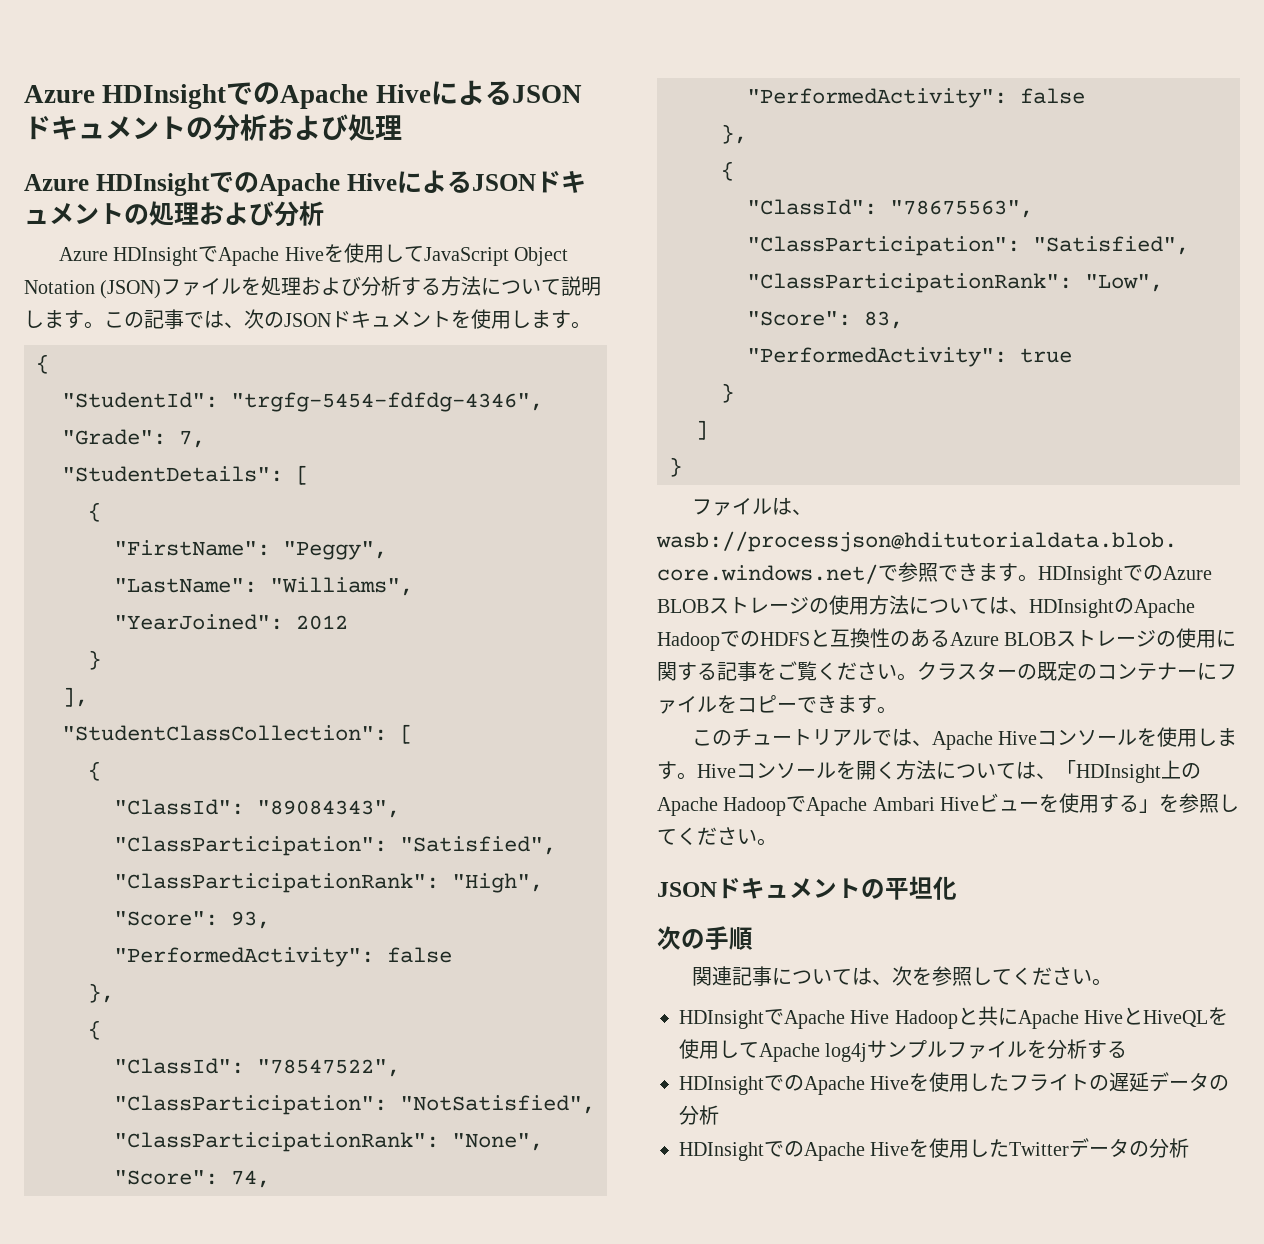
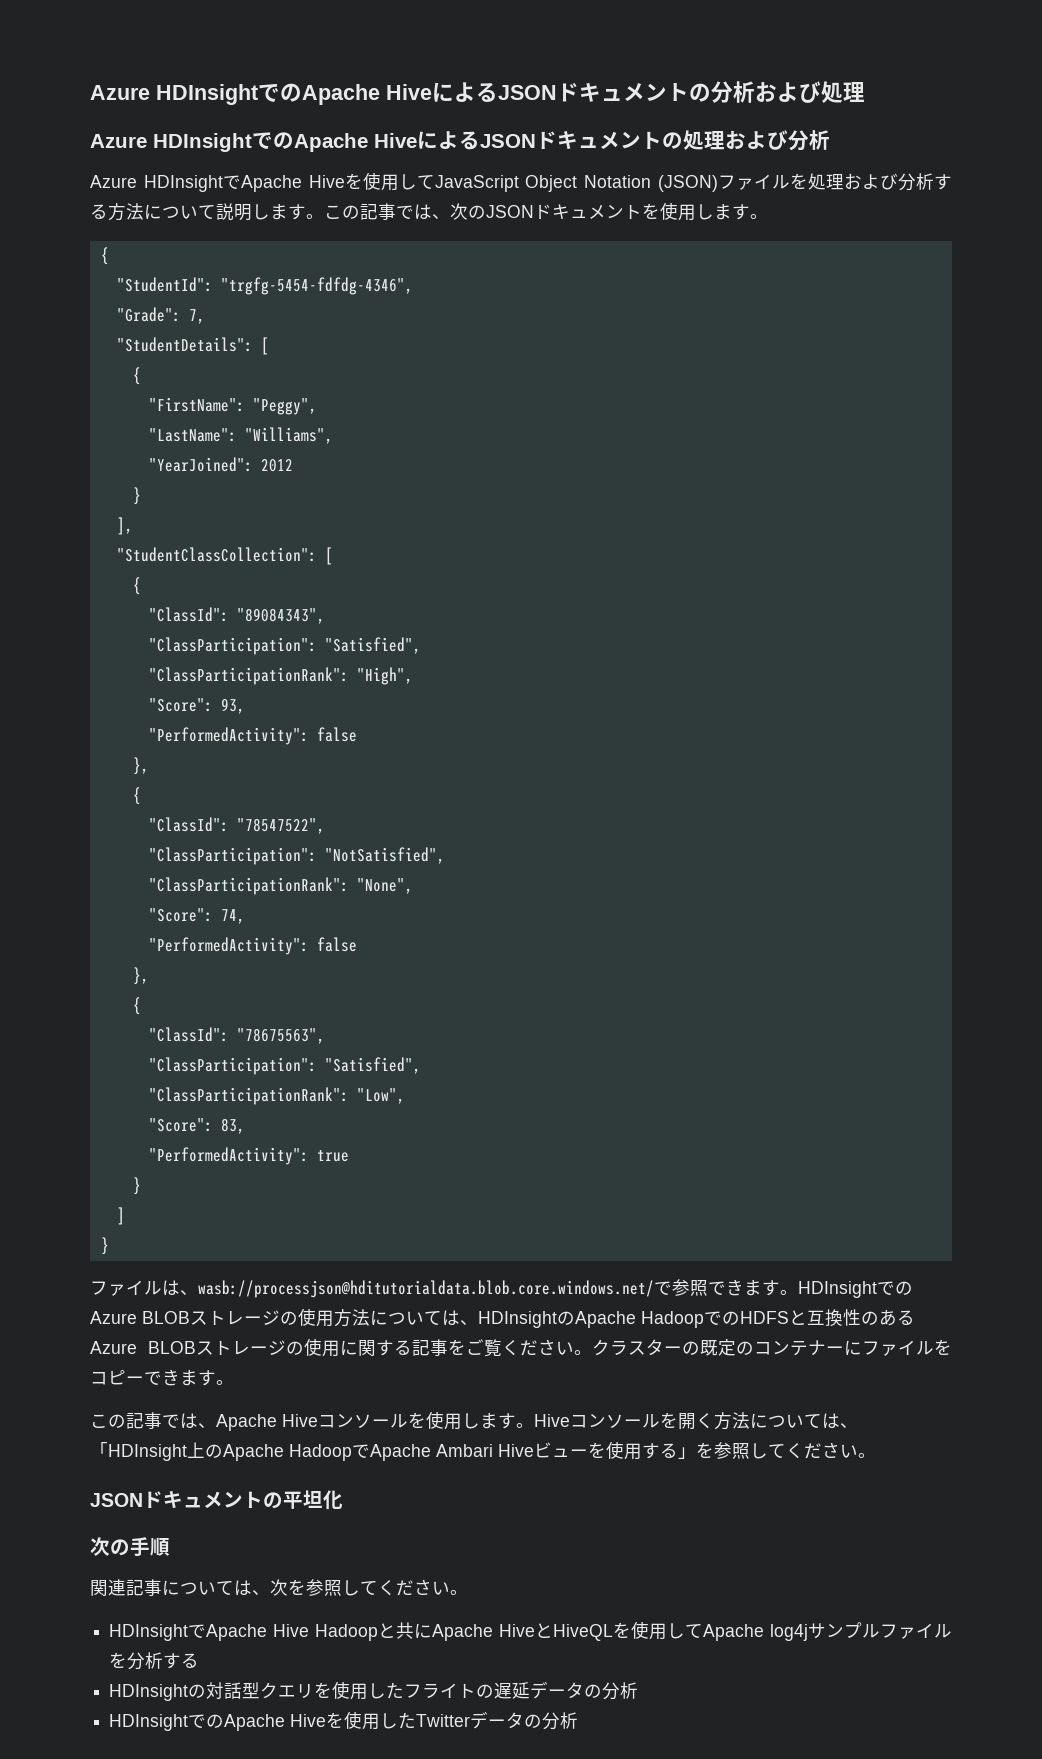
[731,728,872,746] チュートリアル -> [126,1412,162,1429] 記事
[764,1075,910,1095] でのApache Hive -> [188,1682,315,1699] の対話型クエリ

